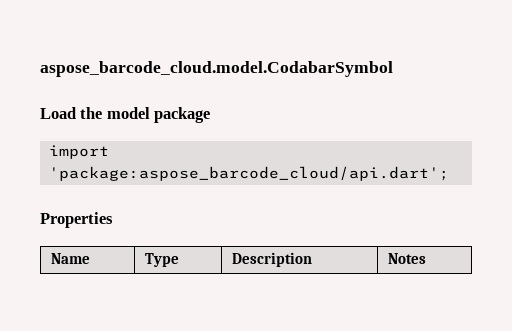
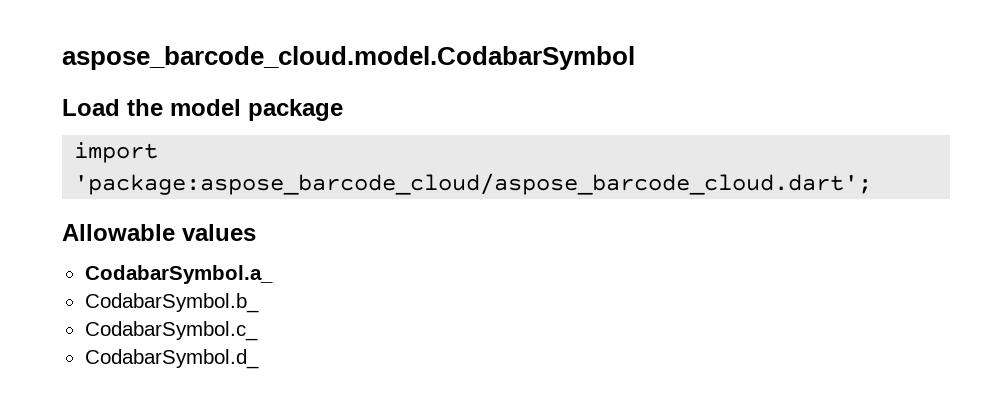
[48,166,449,181] [40,212,113,228] [51,253,91,264] [145,253,180,267] [232,252,313,267] [388,253,427,264] 'package:aspose_barcode_cloud/api.dart'; // Properties // Name | Type | Description | Notes -> [74,173,873,195] [62,224,256,241] [84,265,273,284] [84,293,259,313] [84,321,258,341] [84,349,259,369] 'package:aspose_barcode_cloud/aspose_barcode_cloud.dart'; // Allowable values // CodabarSymbol.a_ // CodabarSymbol.b_ // CodabarSymbol.c_ // CodabarSymbol.d_

